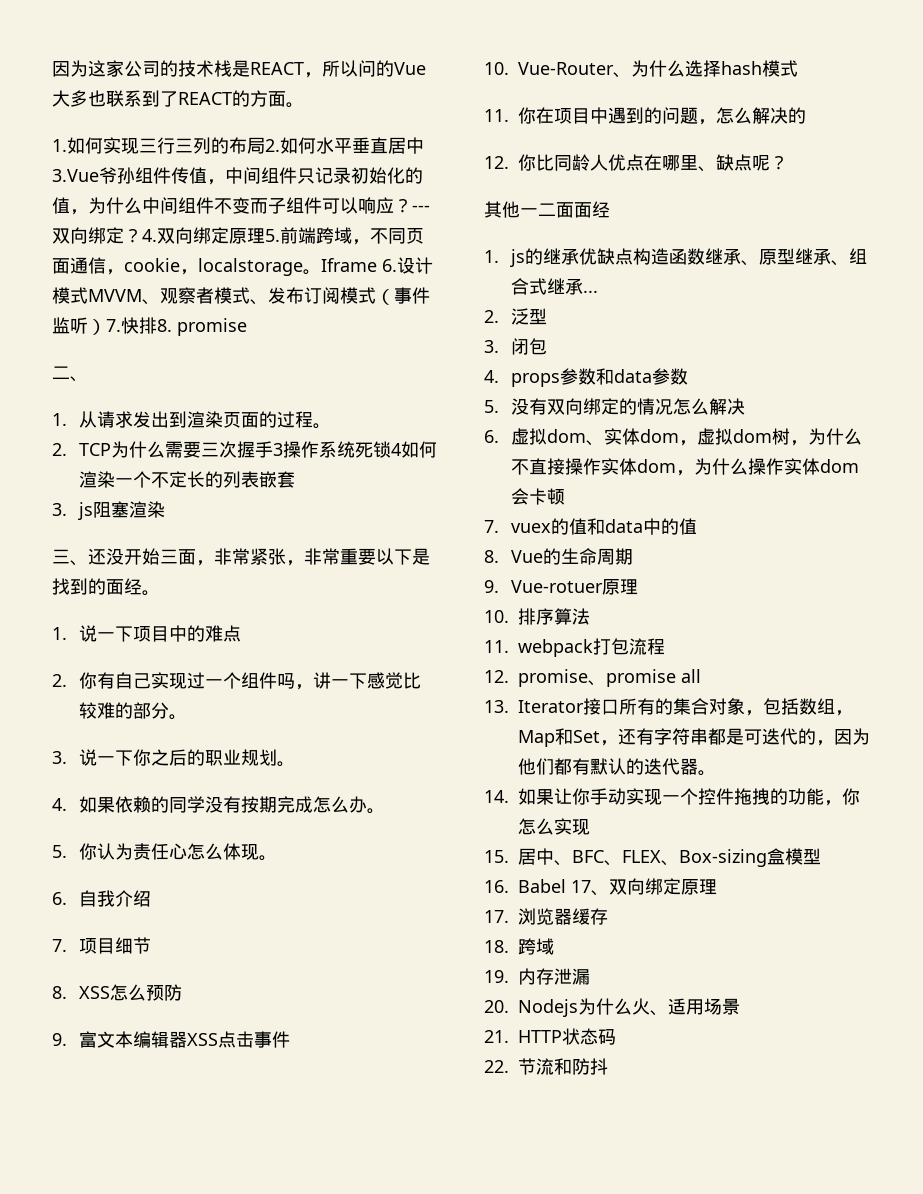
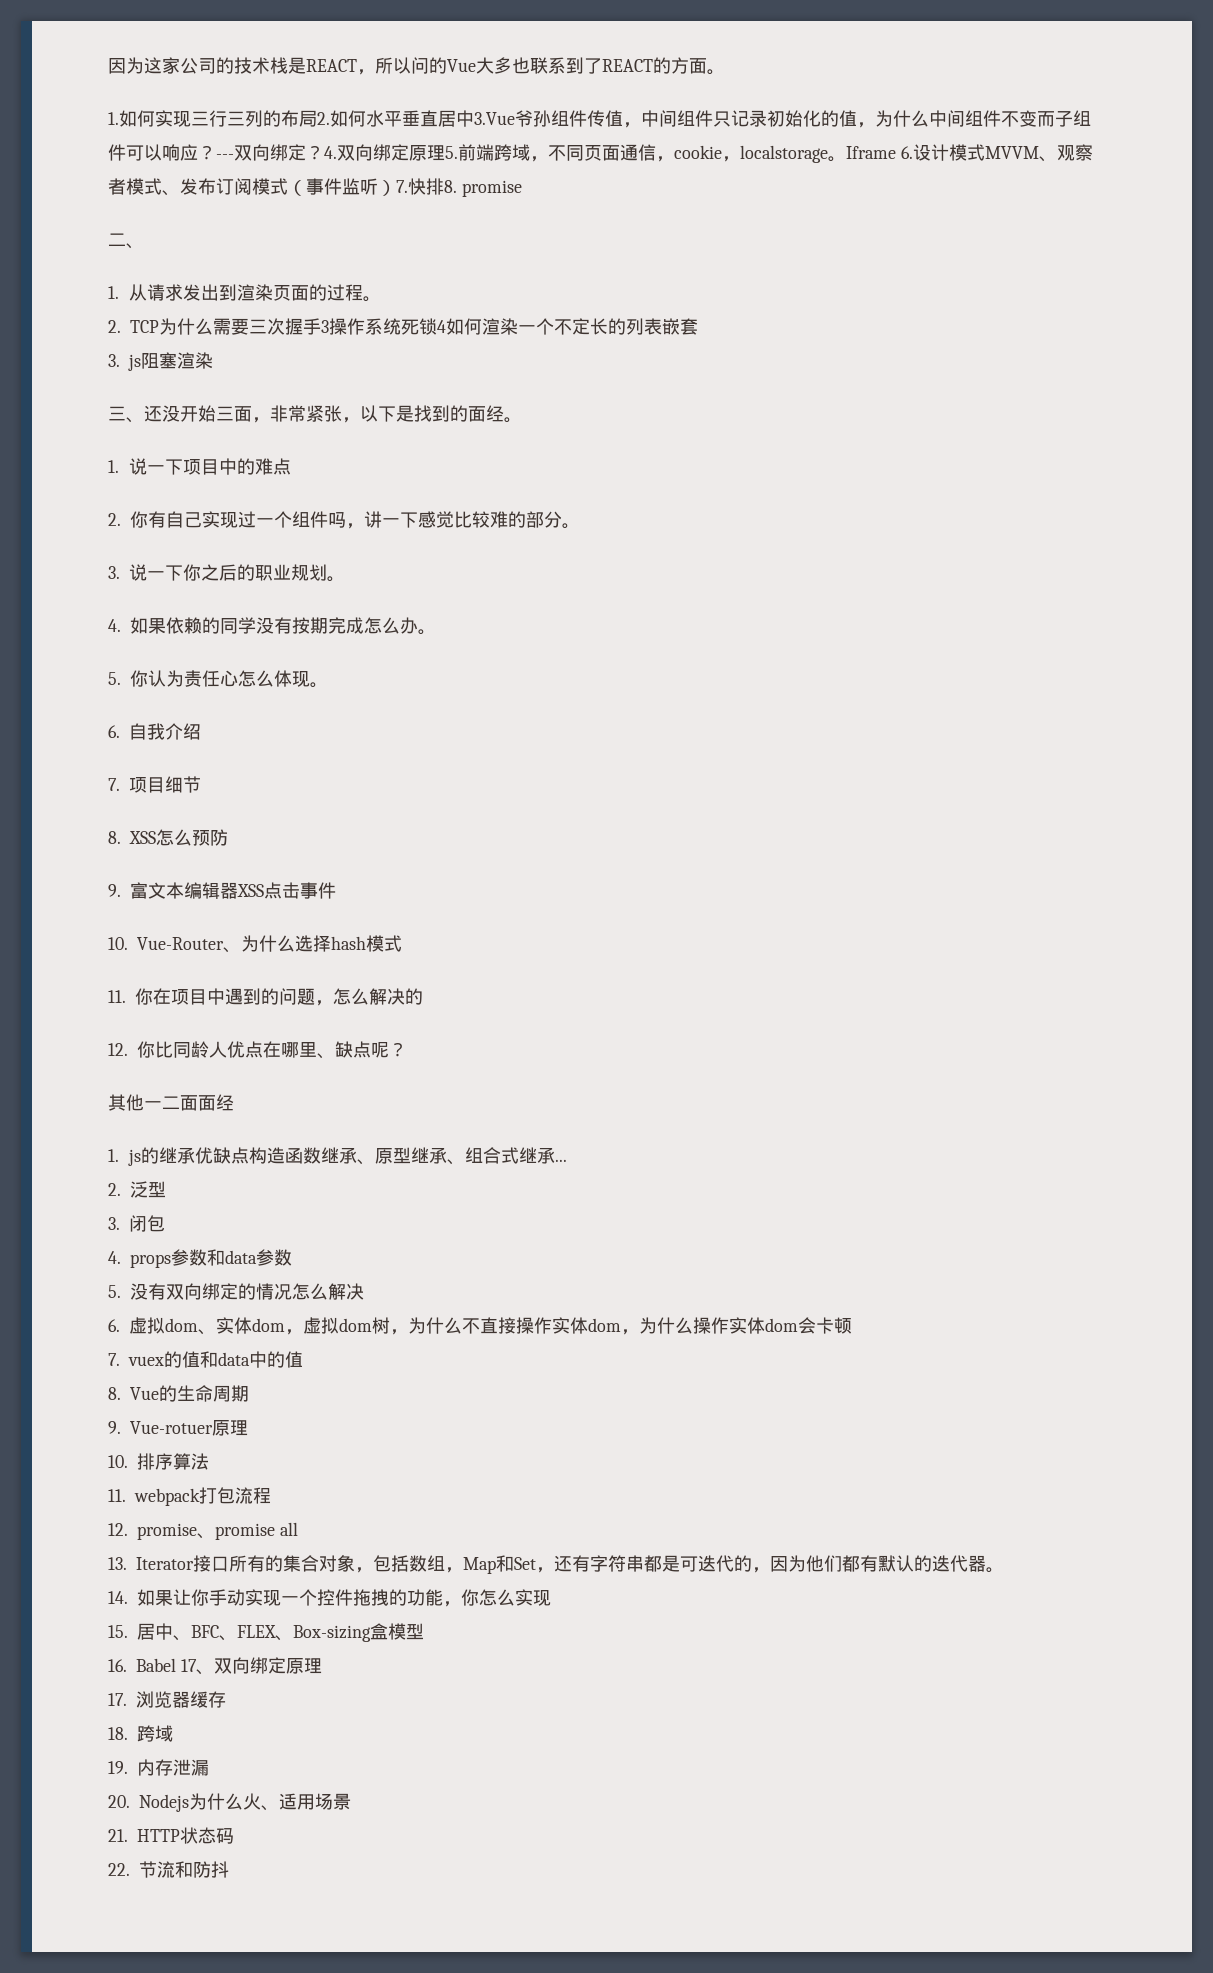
[304,548,376,565] 非常重要 -> (360, 420) none

